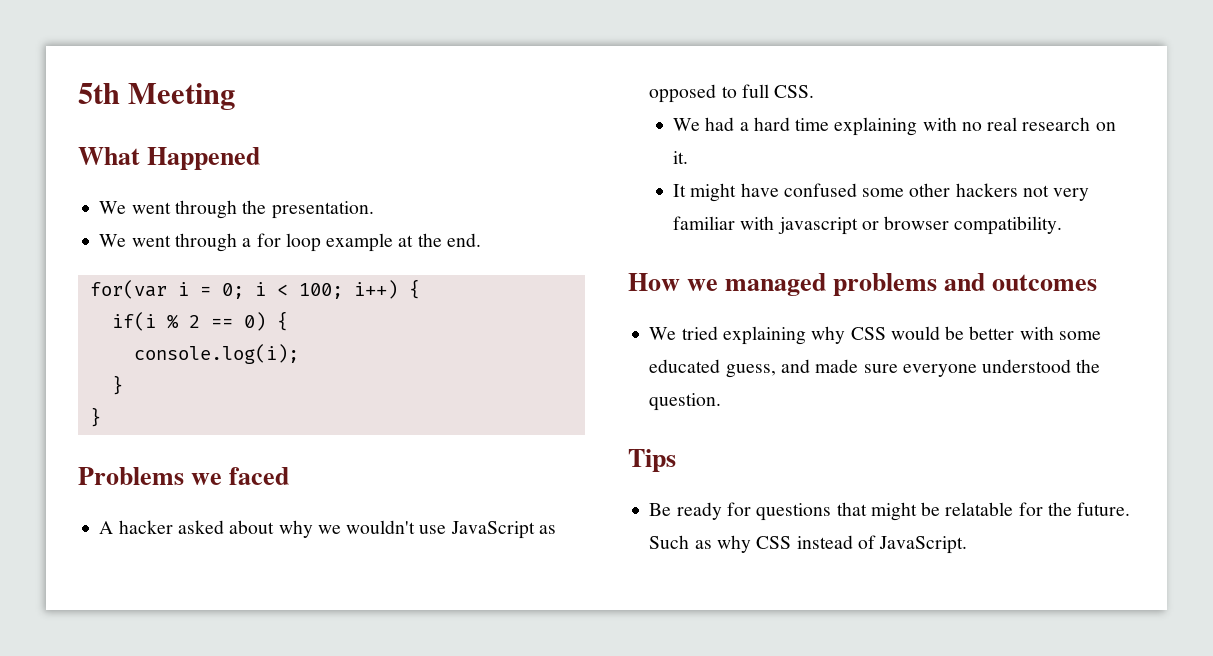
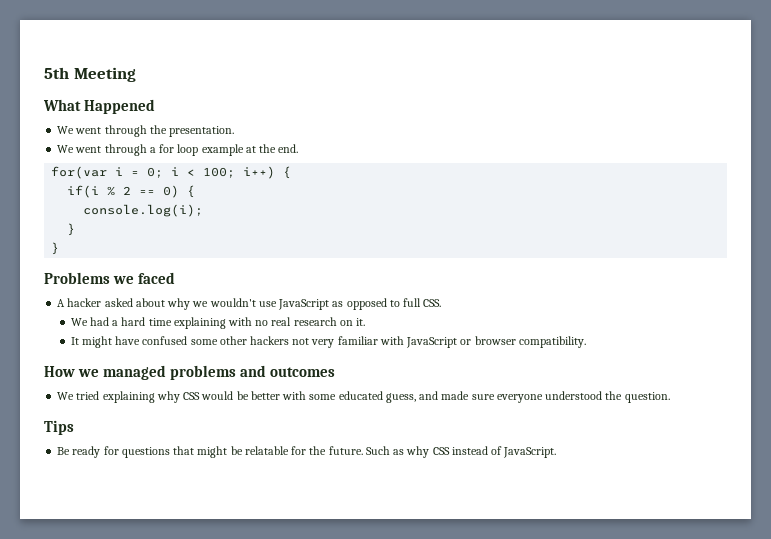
[777,217,858,235] javascript -> [406,337,458,348] JavaScript

